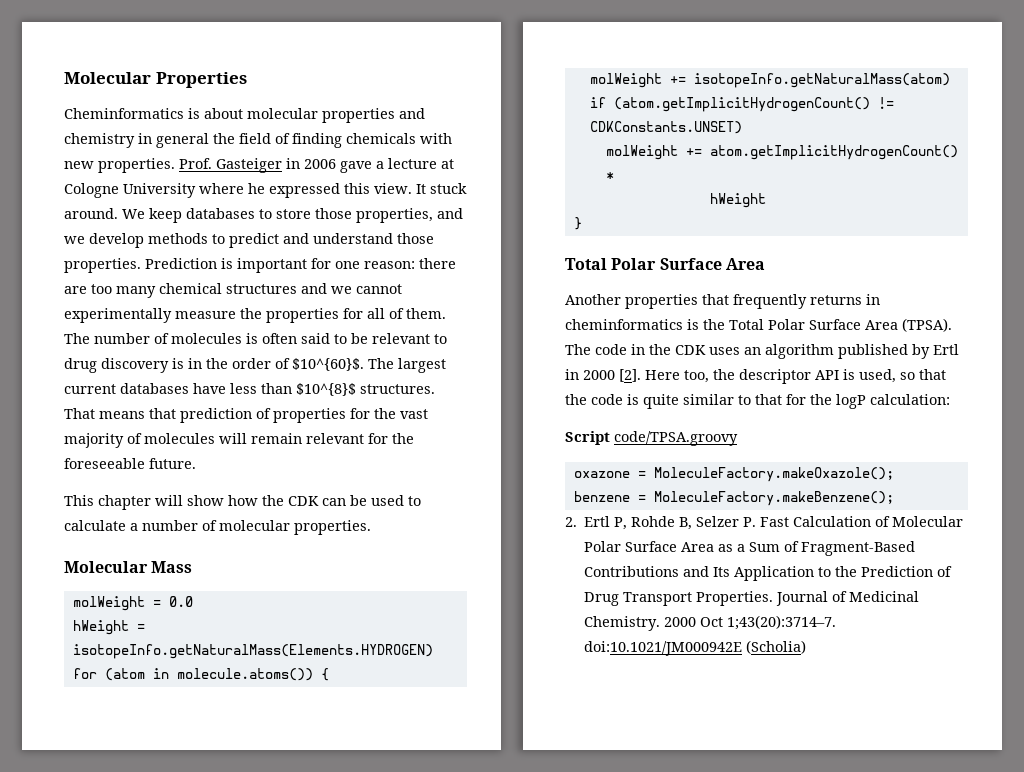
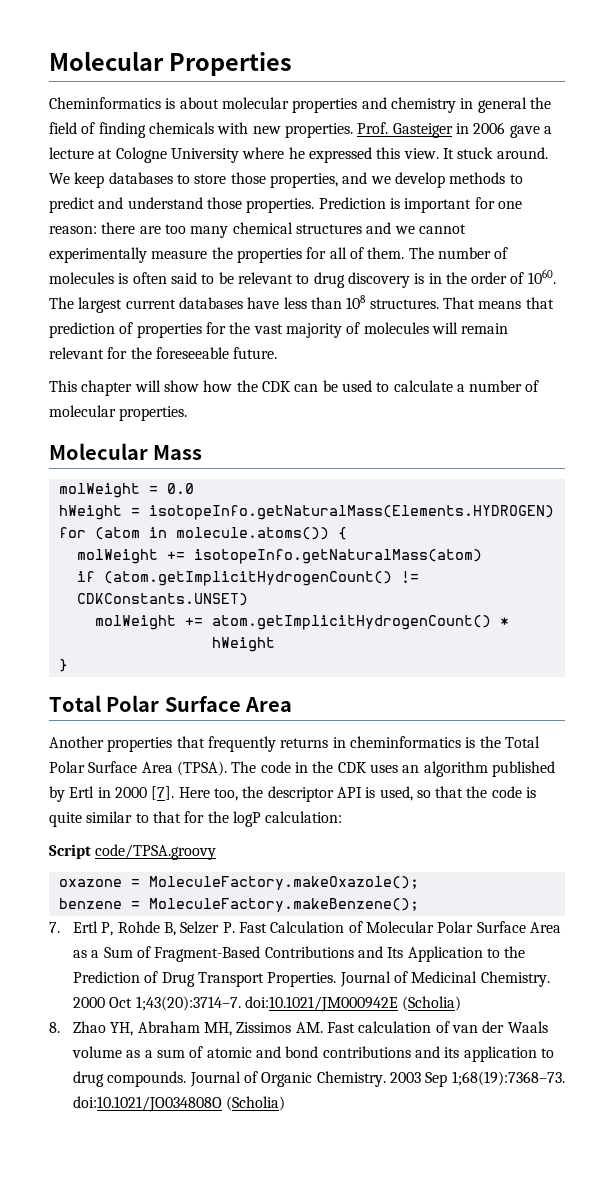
[292,358,364,371] $10^{60}$. -> [527,269,556,284] 1060.
[296,383,356,396] $10^{8}$ -> [346,295,367,309] 108
[619,369,641,382] [2]. -> [151,786,175,800] [7].
[565,517,577,527] 2. -> [49,922,60,933] 7.
(807, 647) none -> [49,1021,548,1036] [72,1046,554,1062] [73,1071,565,1087] [73,1096,286,1112] // 8. Zhao YH, Abraham MH, Zissimos AM. Fast calculation of van der Waals volume as a sum of atomic and bond contributions and its application to drug compounds. Journal of Organic Chemistry. 2003 Sep 1;68(19):7368–73. doi:10.1021/JO034808O (Scholia)

